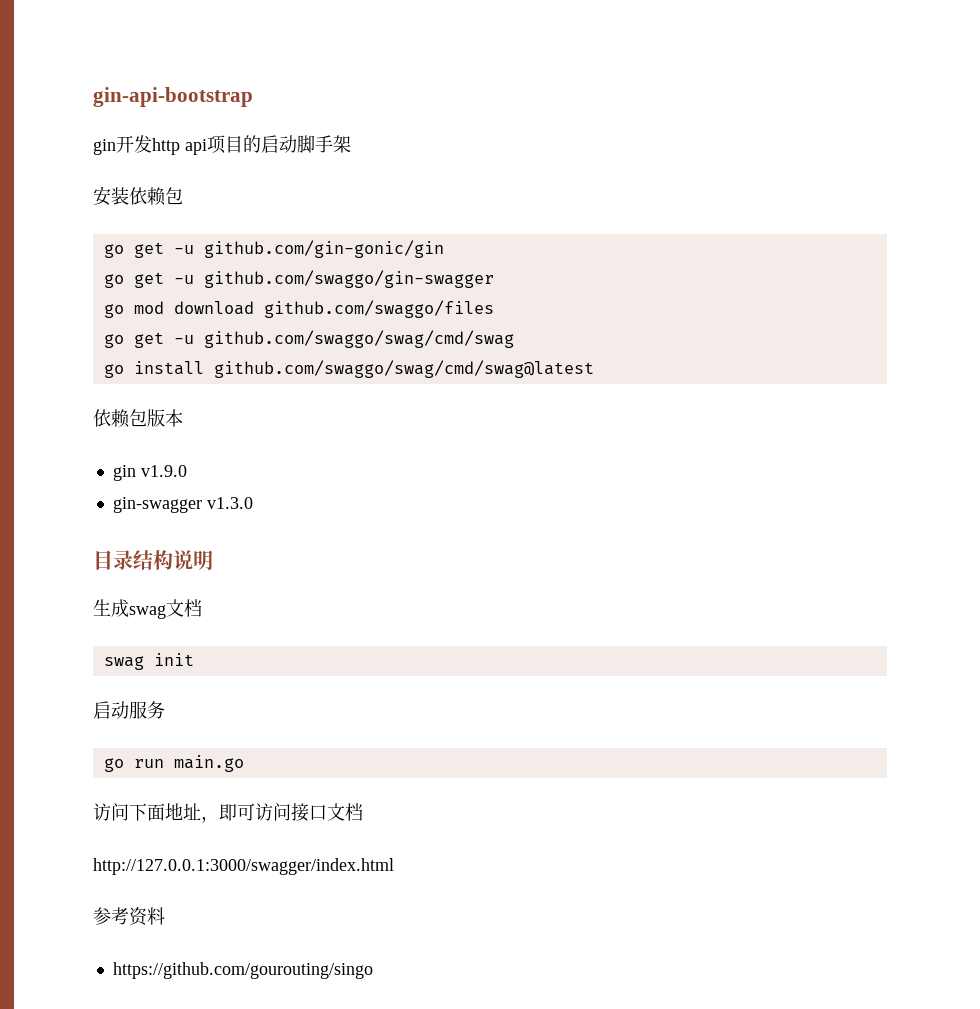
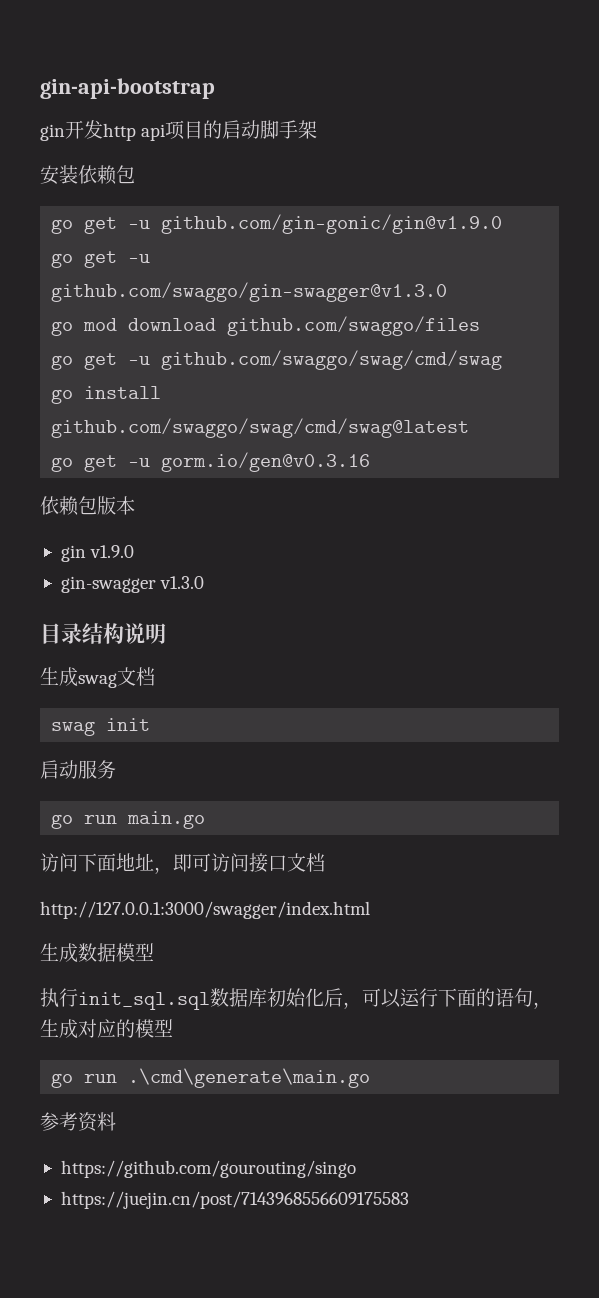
[203,240,444,258] [103,270,494,288] github.com/gin-gonic/gin // go get -u github.com/swaggo/gin-swagger -> [161,214,503,234] [51,251,151,268] [51,282,448,302] github.com/gin-gonic/gin@v1.9.0 // go get -u github.com/swaggo/gin-swagger@v1.3.0
(594, 369) none -> [51,452,371,472] // go get -u gorm.io/gen@v0.3.16
(394, 866) none -> [40,943,154,963] [40,988,552,1010] [40,1019,173,1039] [51,1068,371,1088] // 生成数据模型 // 执行init_sql.sql数据库初始化后，可以运行下面的语句，生成对应的模型 // go run .\cmd\generate\main.go
(373, 970) none -> [60,1191,409,1209] // https://juejin.cn/post/7143968556609175583

